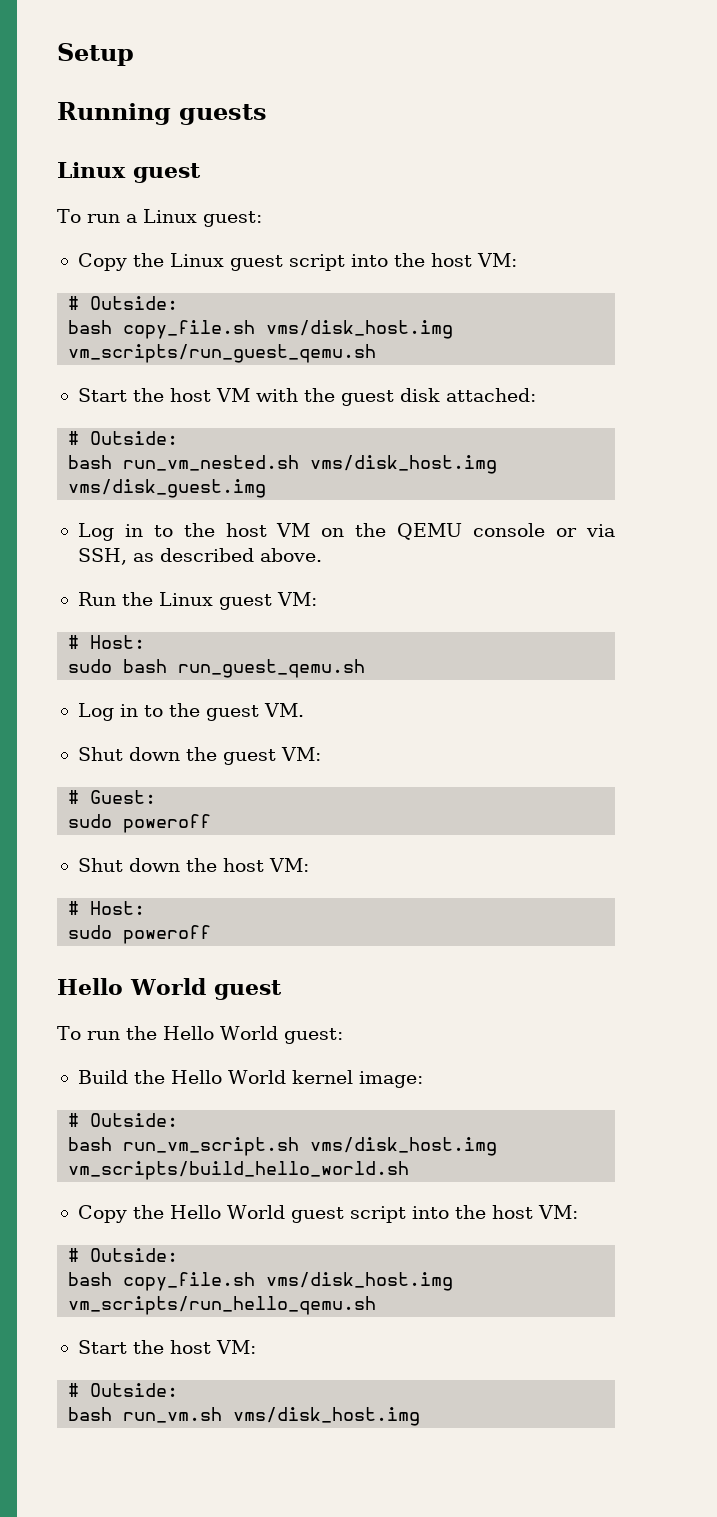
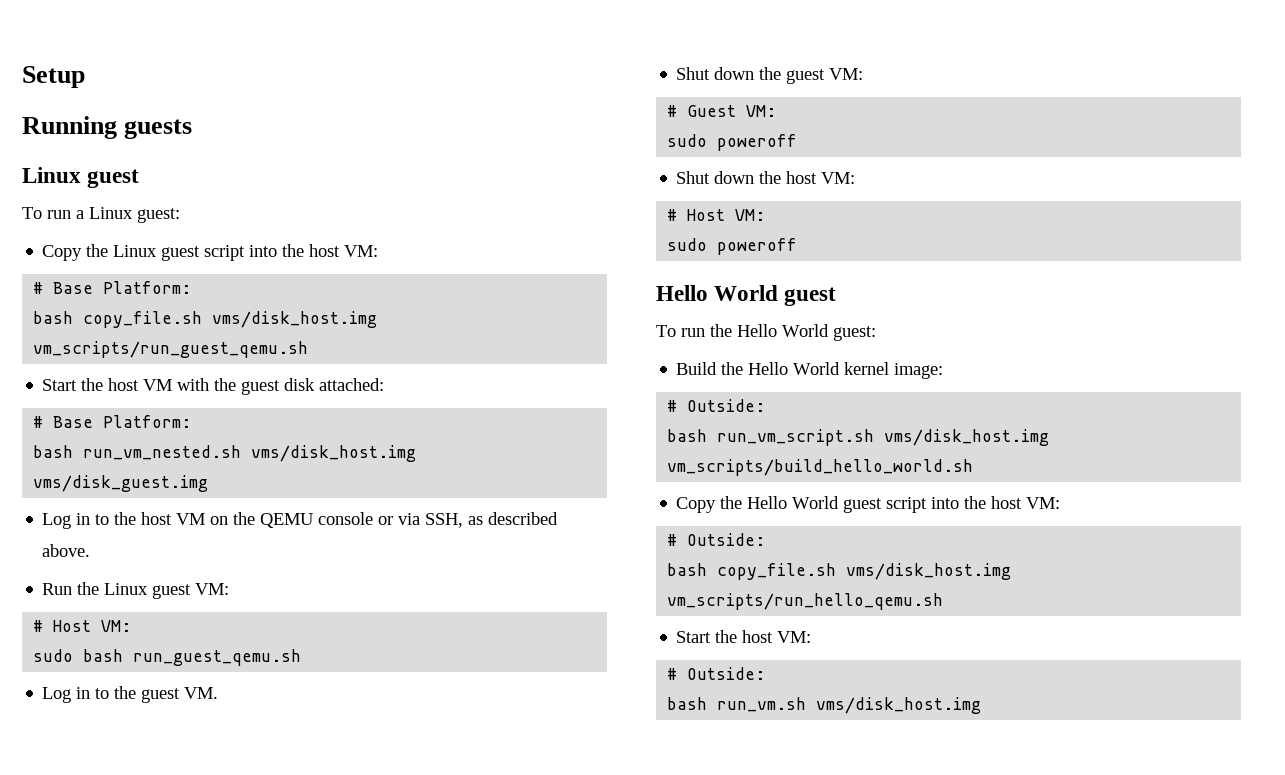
[90,296,179,310] Outside: -> [53,281,192,294] Base Platform:
[90,431,179,445] Outside: -> [53,415,192,428] Base Platform:
[90,635,146,649] Host: -> [53,620,132,632] Host VM:
[90,790,157,804] Guest: -> [687,105,777,117] Guest VM:
[90,901,146,915] Host: -> [687,209,766,221] Host VM:

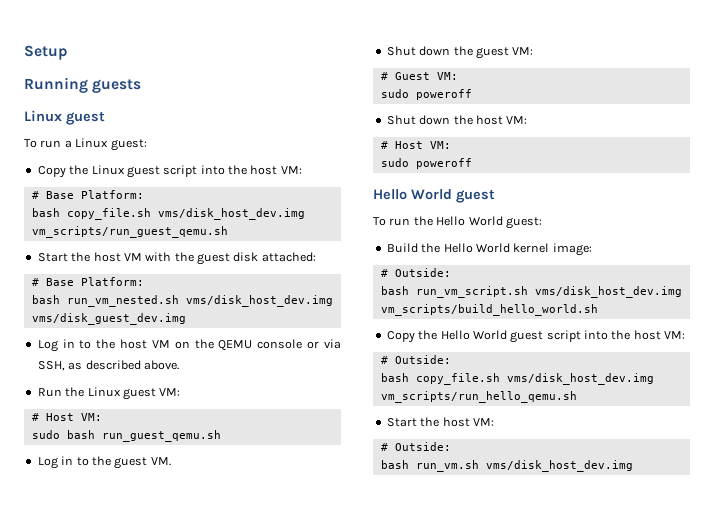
[212,311,378,328] vms/disk_host.img -> [157,208,305,220] vms/disk_host_dev.img
[251,445,417,462] [33,475,209,492] vms/disk_host.img vms/disk_guest.img -> [185,295,333,307] [31,313,186,325] vms/disk_host_dev.img vms/disk_guest_dev.img
[884,429,1050,446] vms/disk_host.img -> [534,286,682,298] vms/disk_host_dev.img
[846,563,1012,580] vms/disk_host.img -> [506,373,654,385] vms/disk_host_dev.img
[816,697,982,714] vms/disk_host.img -> [485,460,633,472] vms/disk_host_dev.img

